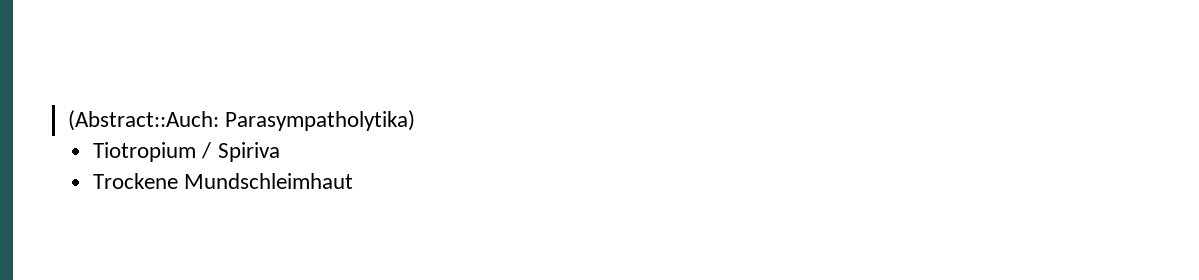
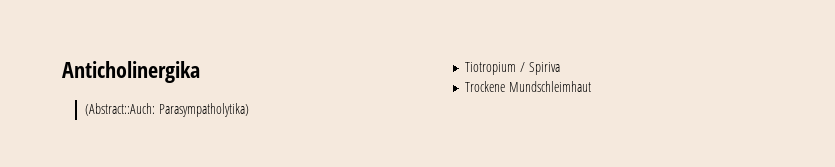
(67, 120) none -> [62,61,200,83] Anticholinergika //

